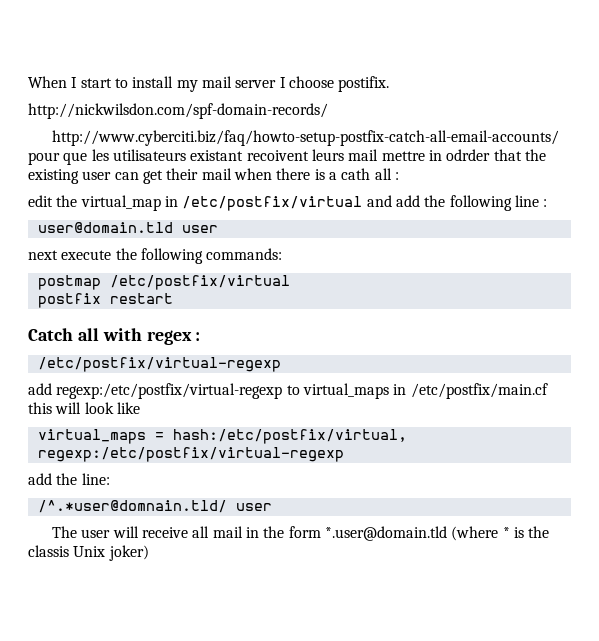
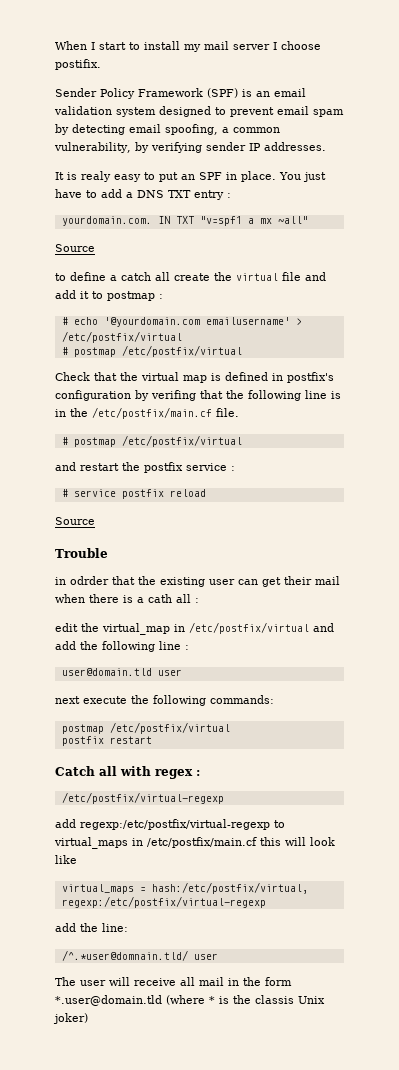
[28,103,328,119] [52,130,560,146] [28,149,425,165] http://nickwilsdon.com/spf-domain-records/ // http://www.cyberciti.biz/faq/howto-setup-postfix-catch-all-email-accounts/ pour que les utilisateurs existant recoivent leurs mail mettre -> [55,88,306,99] [54,106,344,117] [55,124,280,135] [54,142,326,153] [55,171,326,182] [55,189,231,200] [61,216,308,226] [55,244,95,252] [55,272,326,281] [55,290,163,301] [61,317,302,327] [61,331,182,343] [61,345,242,357] [55,372,334,383] [55,390,341,401] [55,407,239,419] [61,435,242,447] [55,462,235,473] [61,489,206,499] [55,517,95,525] [55,548,108,558] Sender Policy Framework (SPF) is an email validation system designed to prevent email spam by detecting email spoofing, a common vulnerability, by verifying sender IP addresses. // It is realy easy to put an SPF in place. You just have to add a DNS TXT entry : // yourdomain.com. IN TXT "v=spf1 a mx ~all" // Source // to define a catch all create the virtual file and add it to postmap : // # echo '@yourdomain.com emailusername' > /etc/postfix/virtual // # postmap /etc/postfix/virtual // Check that the virtual map is defined in postfix's configuration by verifing that the following line is in the /etc/postfix/main.cf file. // # postmap /etc/postfix/virtual // and restart the postfix service : // # service postfix reload // Source // Trouble //

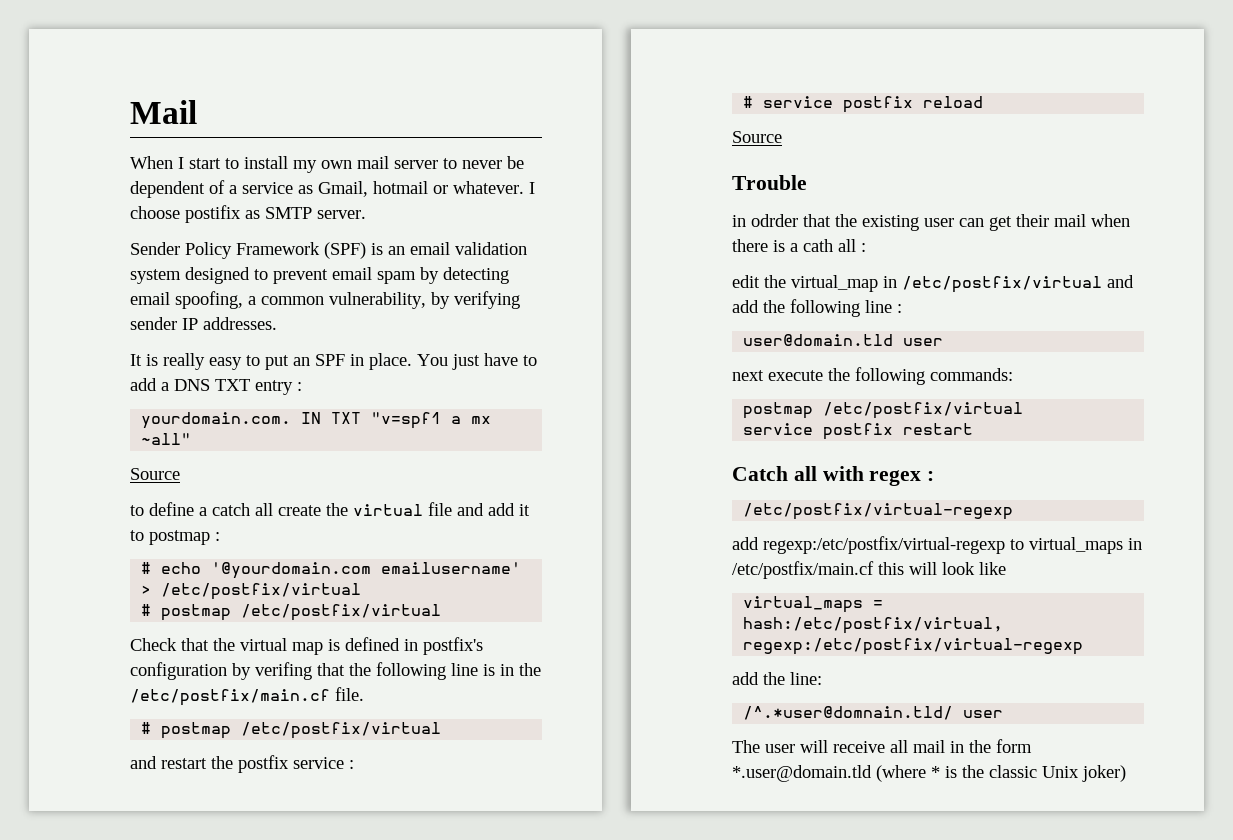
(55, 45) none -> [130,100,197,124] Mail //
(201, 48) none -> [321,160,352,169] own
[273,41,321,50] [55,59,101,70] I choose postifix. -> [443,156,524,169] [130,180,535,198] [130,205,366,223] to never be dependent of a service as Gmail, hotmail or whatever. I choose postifix as SMTP server.
[81,171,111,182] realy -> [163,353,205,370] really
(230, 728) none -> [743,423,814,435] service
[255,995,294,1004] classis -> [989,765,1037,778] classic

